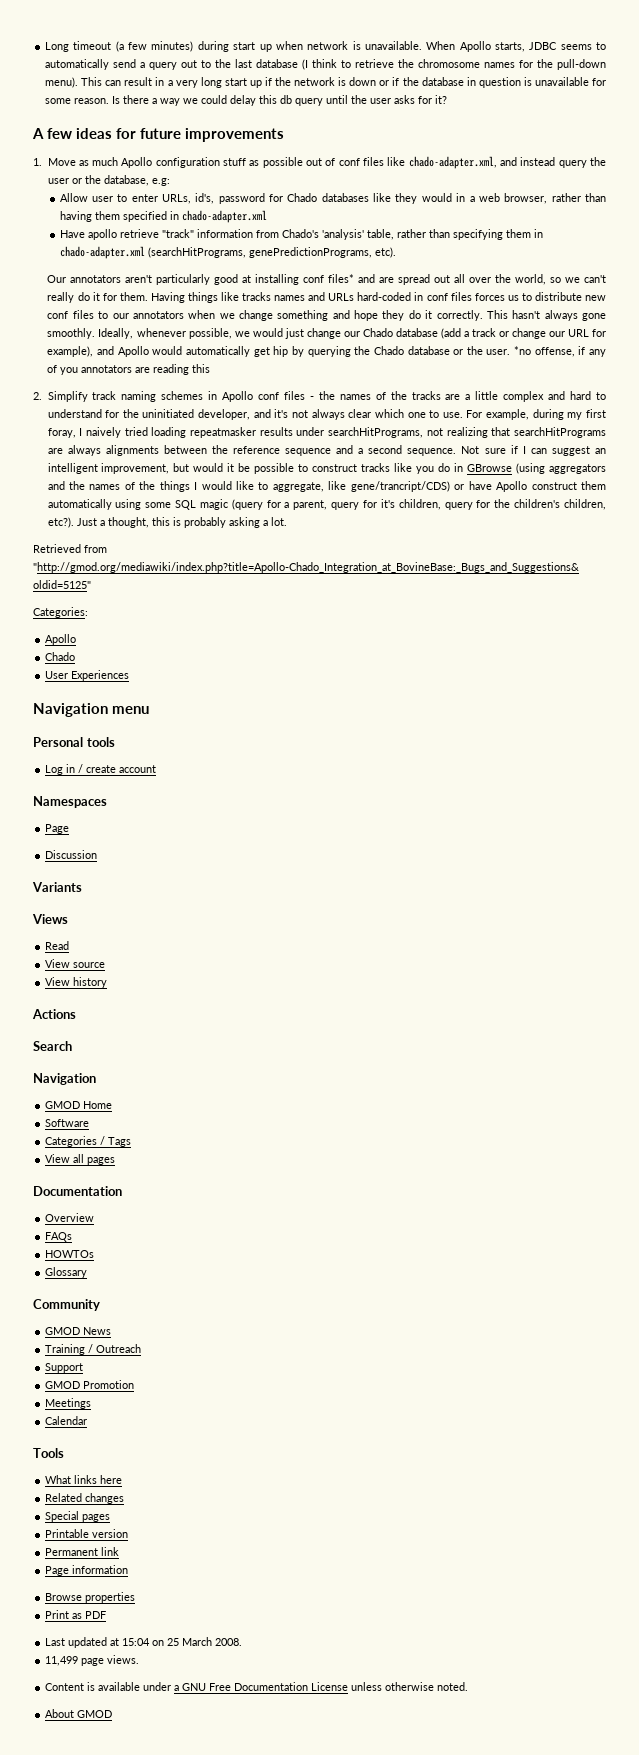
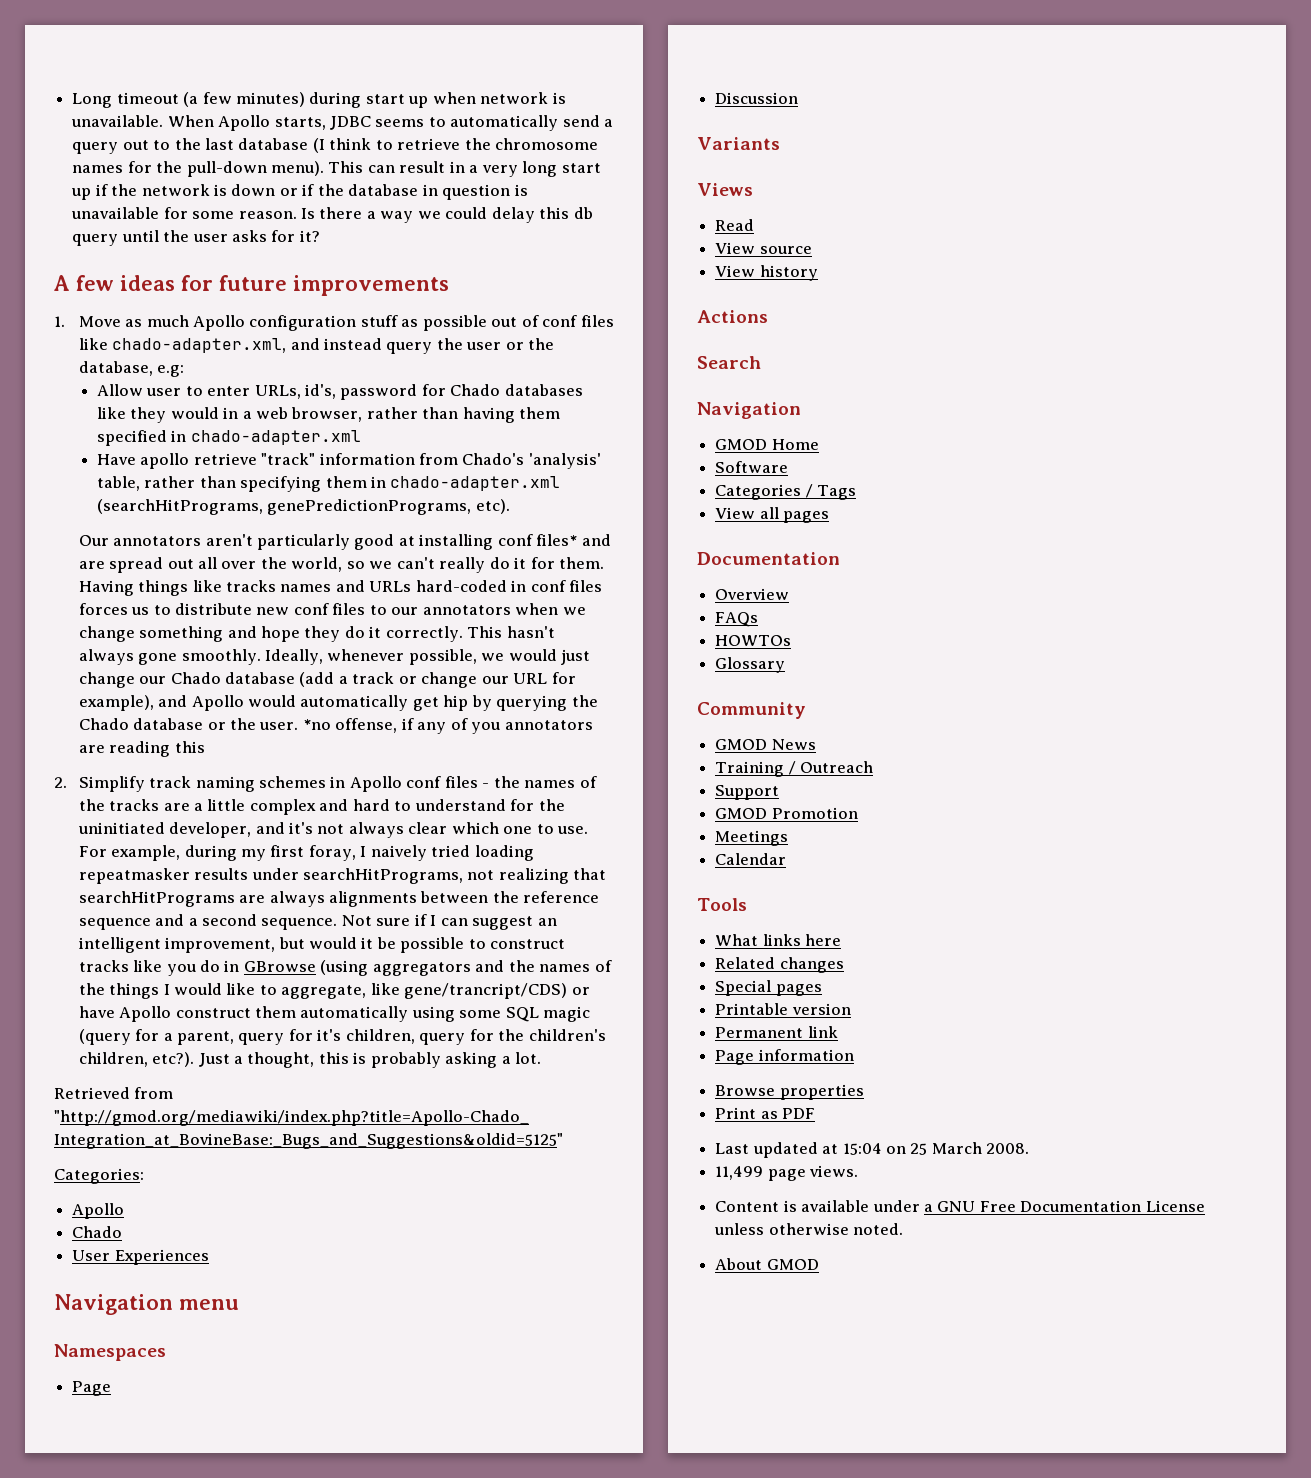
[33,737,115,747] [45,764,157,775] // Personal tools // Log in / create account -> (239, 1304) none

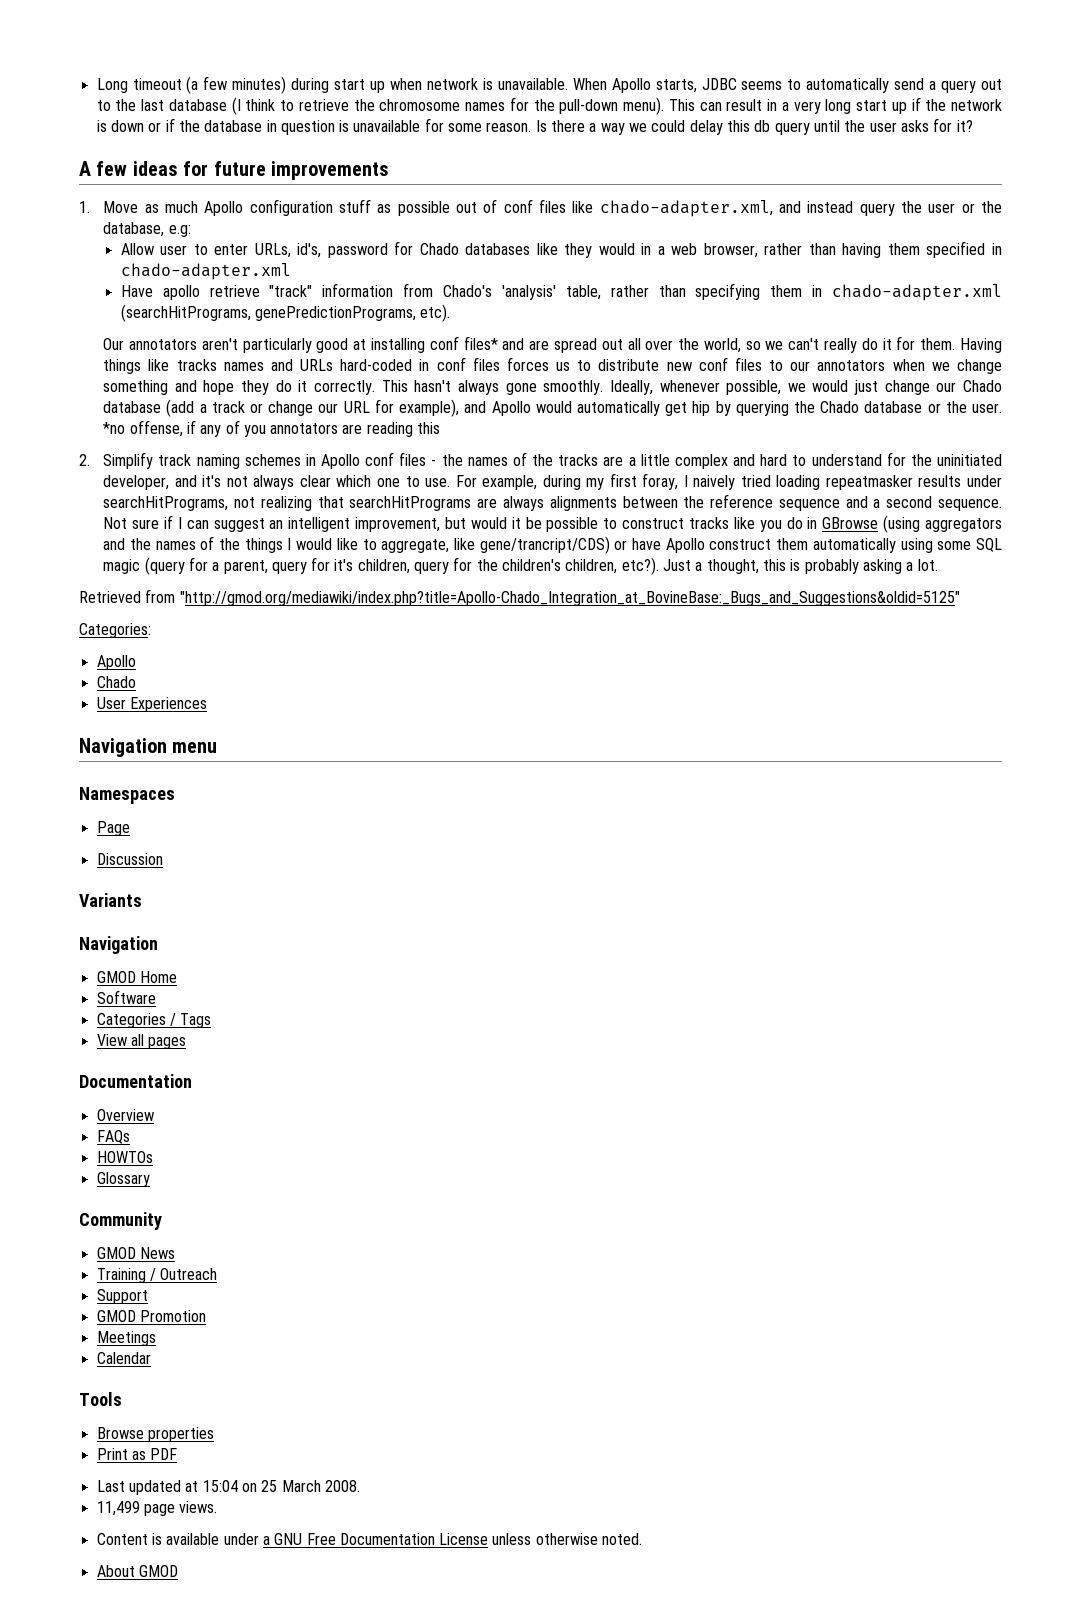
[697,183,753,196] [715,219,755,231] [715,242,812,254] [715,265,818,281] [697,310,768,323] [697,356,761,369] // Views // Read // View source // View history // Actions // Search -> (142, 900) none
[715,934,842,946] [715,957,844,973] [715,980,822,996] [715,1003,851,1015] [715,1026,838,1038] [715,1049,854,1065] // What links here // Related changes // Special pages // Printable version // Permanent link // Page information -> (122, 1399) none

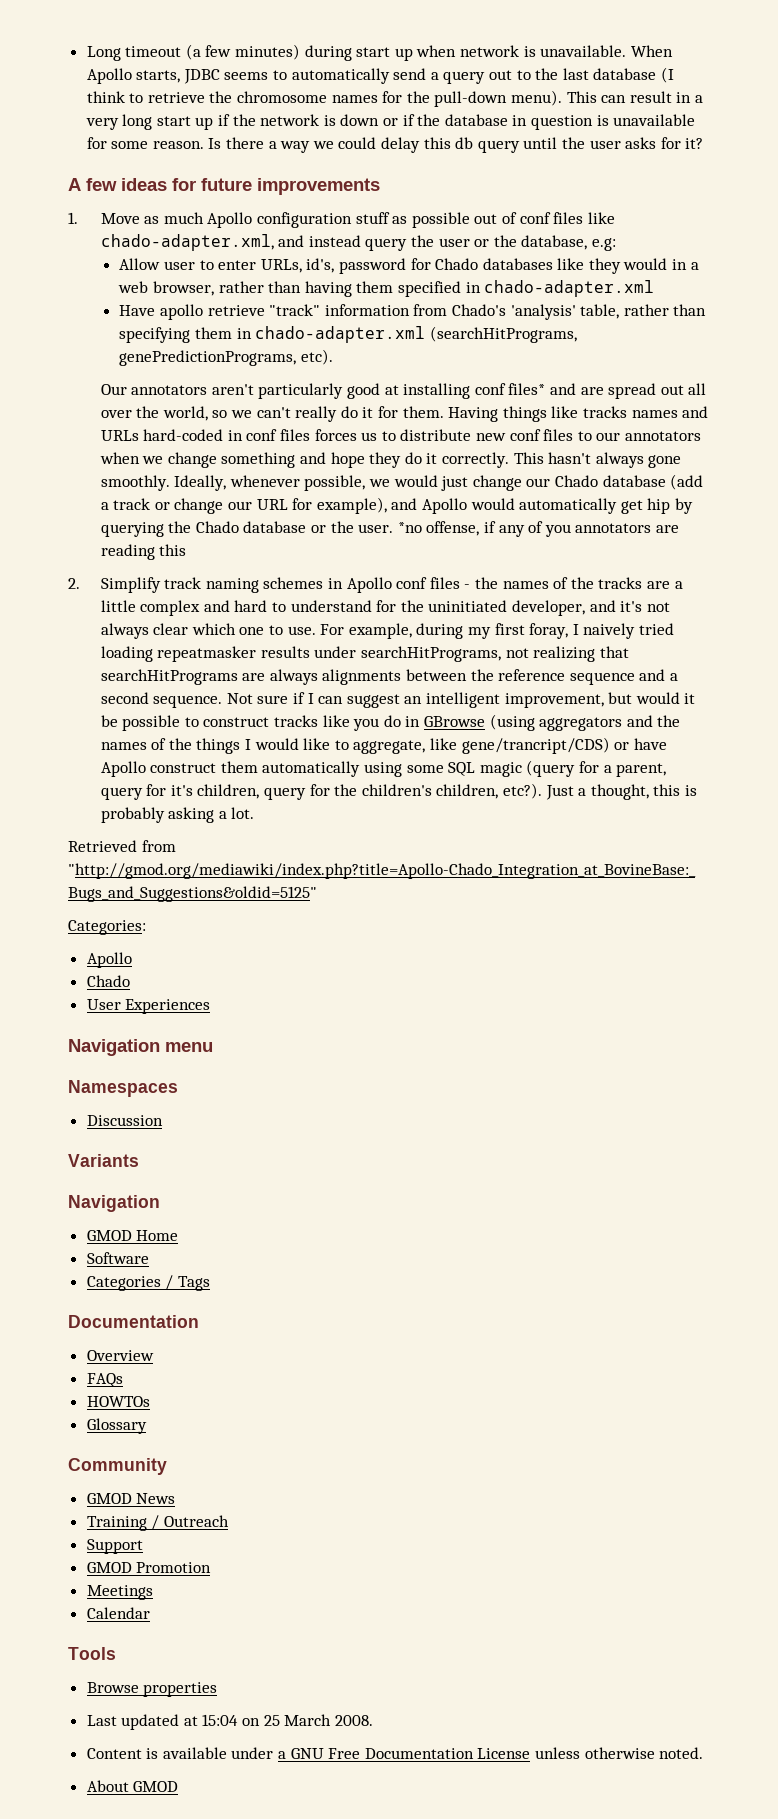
[96,821,130,836] // Page -> (178, 1088) none
[96,1034,187,1049] // View all pages -> (210, 1283) none
[96,1448,178,1460] // Print as PDF -> (218, 1689) none
[96,1501,218,1516] // 11,499 page views. -> (373, 1720) none

